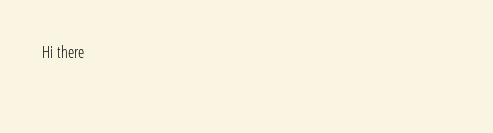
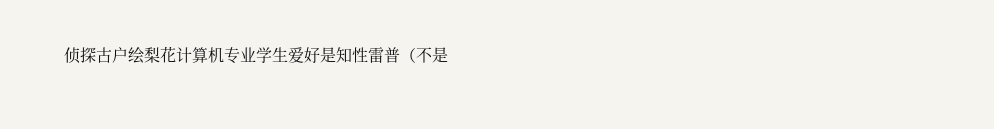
[42,45,85,58] Hi there -> [64,46,448,64] 侦探古户绘梨花计算机专业学生爱好是知性雷普（不是

